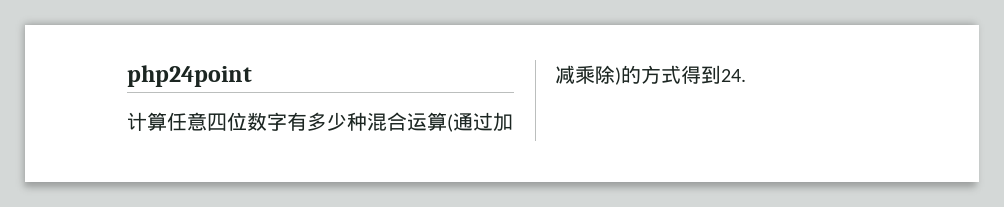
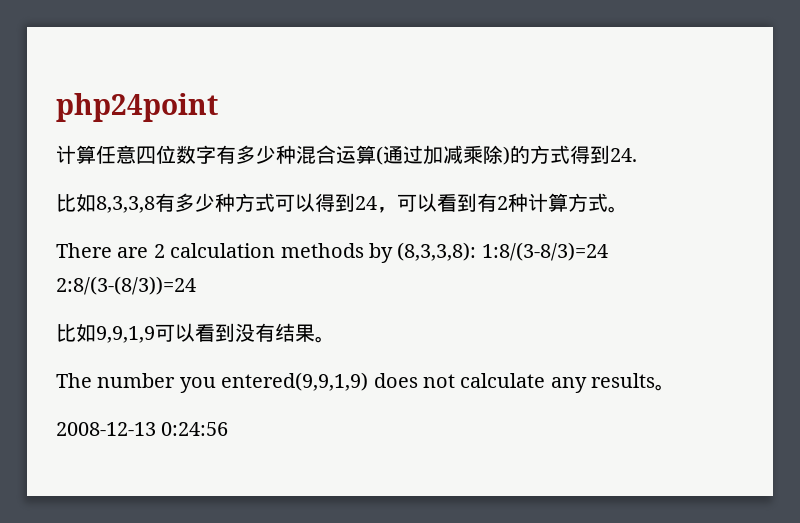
(746, 75) none -> [56,193,628,213] [56,242,608,263] [56,276,196,295] [56,323,335,343] [56,372,676,393] [56,422,229,436] // 比如8,3,3,8有多少种方式可以得到24，可以看到有2种计算方式。 // There are 2 calculation methods by (8,3,3,8): 1:8/(3-8/3)=24 2:8/(3-(8/3))=24 // 比如9,9,1,9可以看到没有结果。 // The number you entered(9,9,1,9) does not calculate any results。 // 2008-12-13 0:24:56

